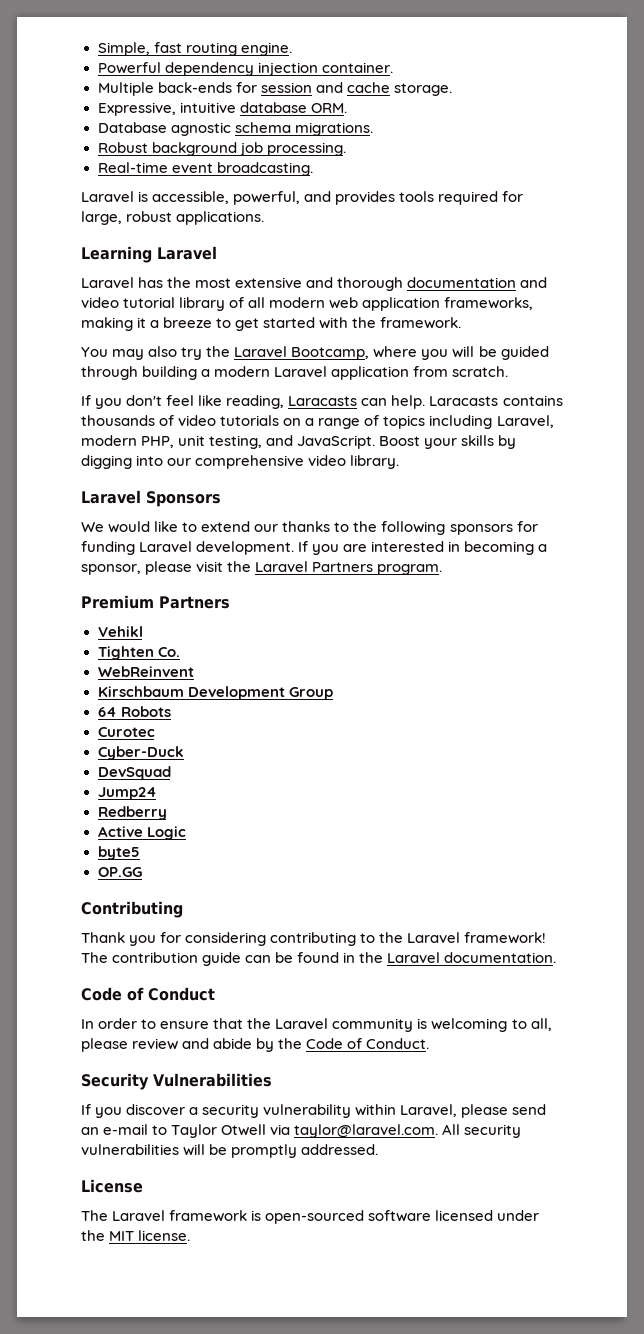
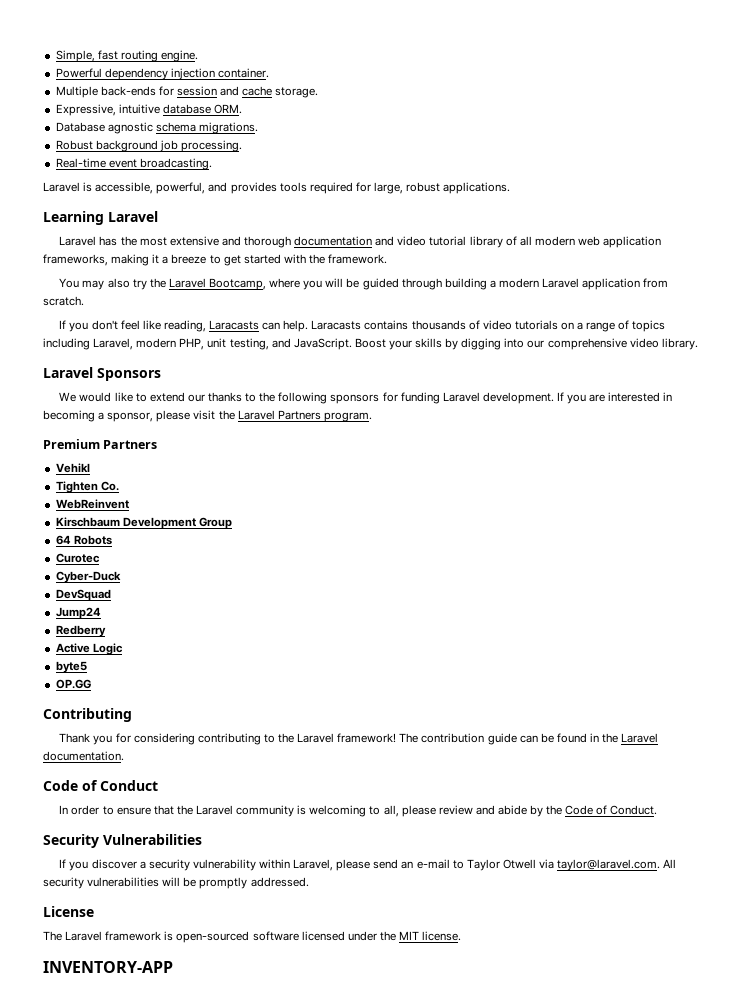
(191, 1235) none -> [43,961,173,973] // INVENTORY-APP

